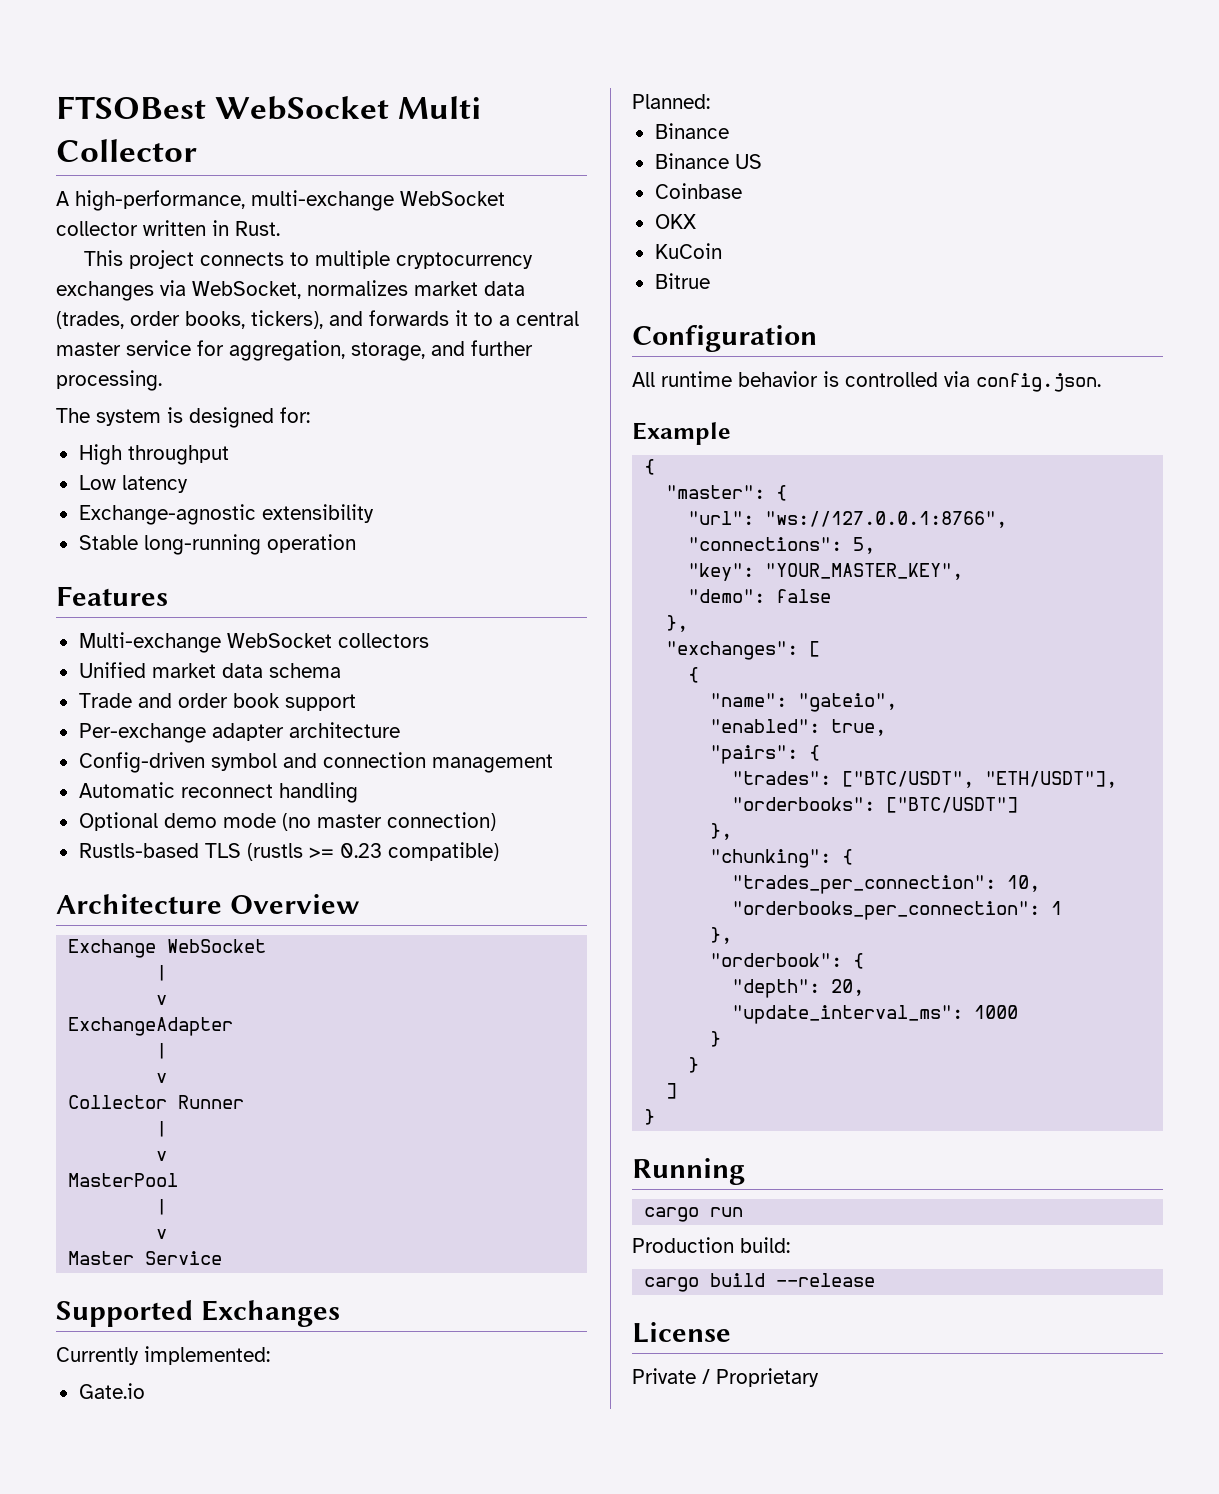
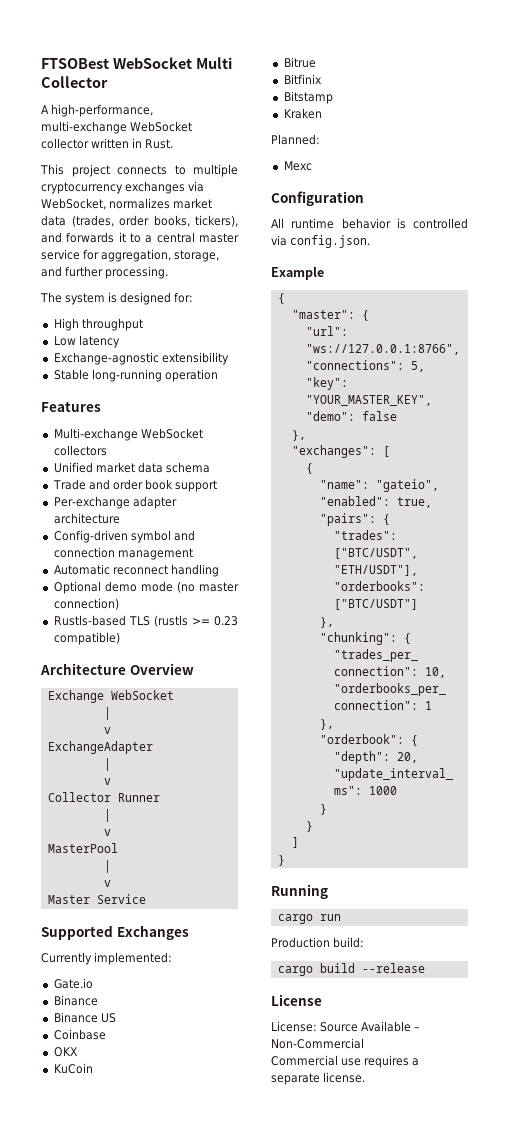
[632,94,710,109] // Planned: -> (93, 983) none
(710, 281) none -> [283,74,322,84] [283,91,333,104] [283,108,322,119] [271,134,320,145] [283,161,312,171] // Bitfinix // Bitstamp // Kraken // Planned: // Mexc
[632,1368,819,1387] Private / Proprietary -> [271,1021,420,1032] [271,1038,364,1049] [271,1055,420,1068] [271,1072,366,1085] License: Source Available – Non-Commercial // Commercial use requires a separate license.

